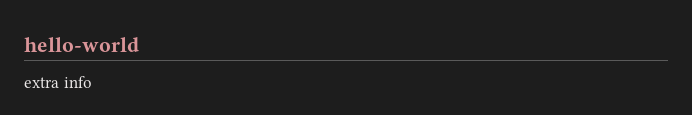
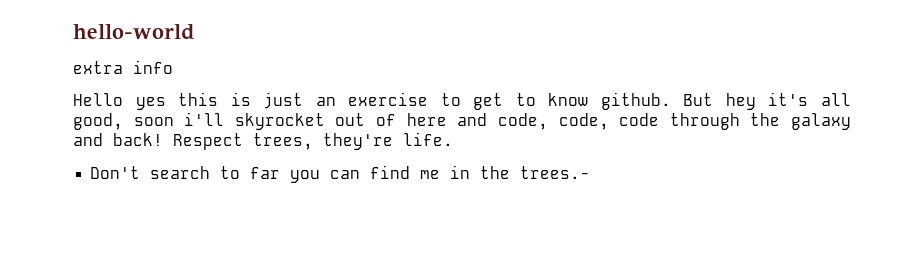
(92, 82) none -> [73,92,851,110] [73,112,852,130] [73,132,453,150] [90,165,591,183] // Hello yes this is just an exercise to get to know github. But hey it's all good, soon i'll skyrocket out of here and code, code, code through the galaxy and back! Respect trees, they're life. // Don't search to far you can find me in the trees.-

